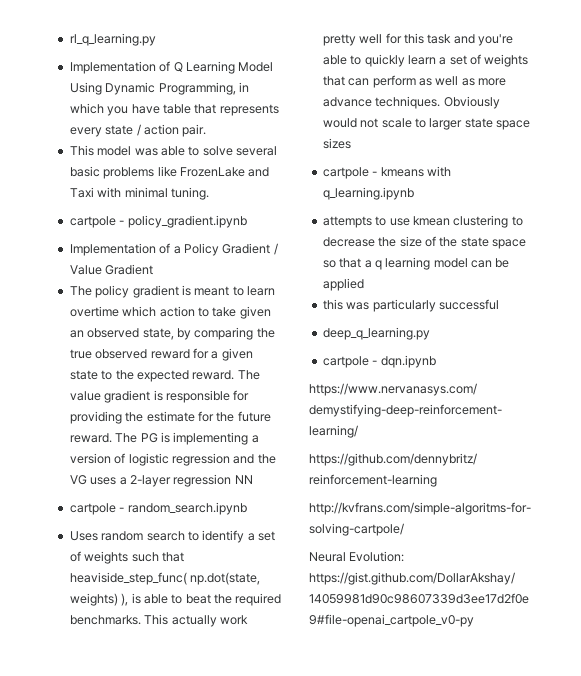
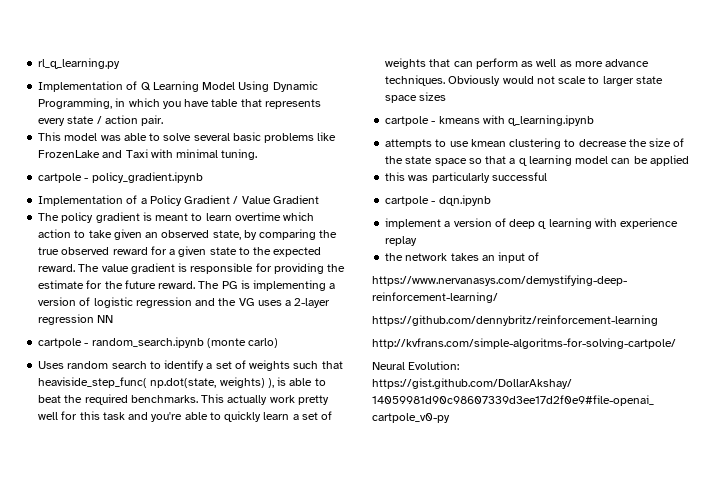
(247, 508) none -> [206,338,279,348] (monte carlo)
[322,327,430,340] // deep_q_learning.py -> (547, 176) none
(436, 361) none -> [385,218,679,229] [385,236,418,246] [385,252,540,263] // implement a version of deep q learning with experience replay // the network takes an input of

